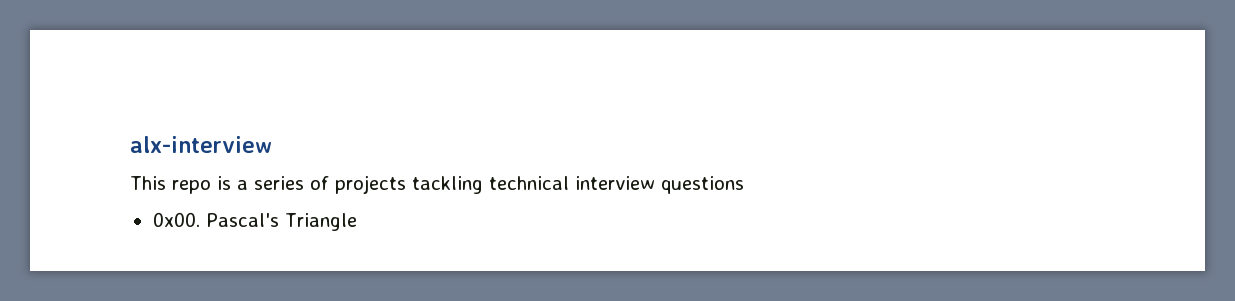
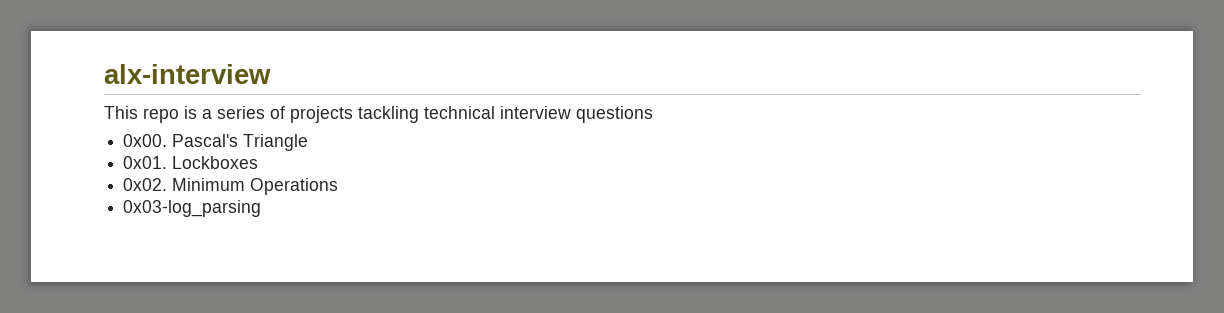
(357, 222) none -> [123,156,259,169] [123,178,339,195] [123,200,262,217] // 0x01. Lockboxes // 0x02. Minimum Operations // 0x03-log_parsing

